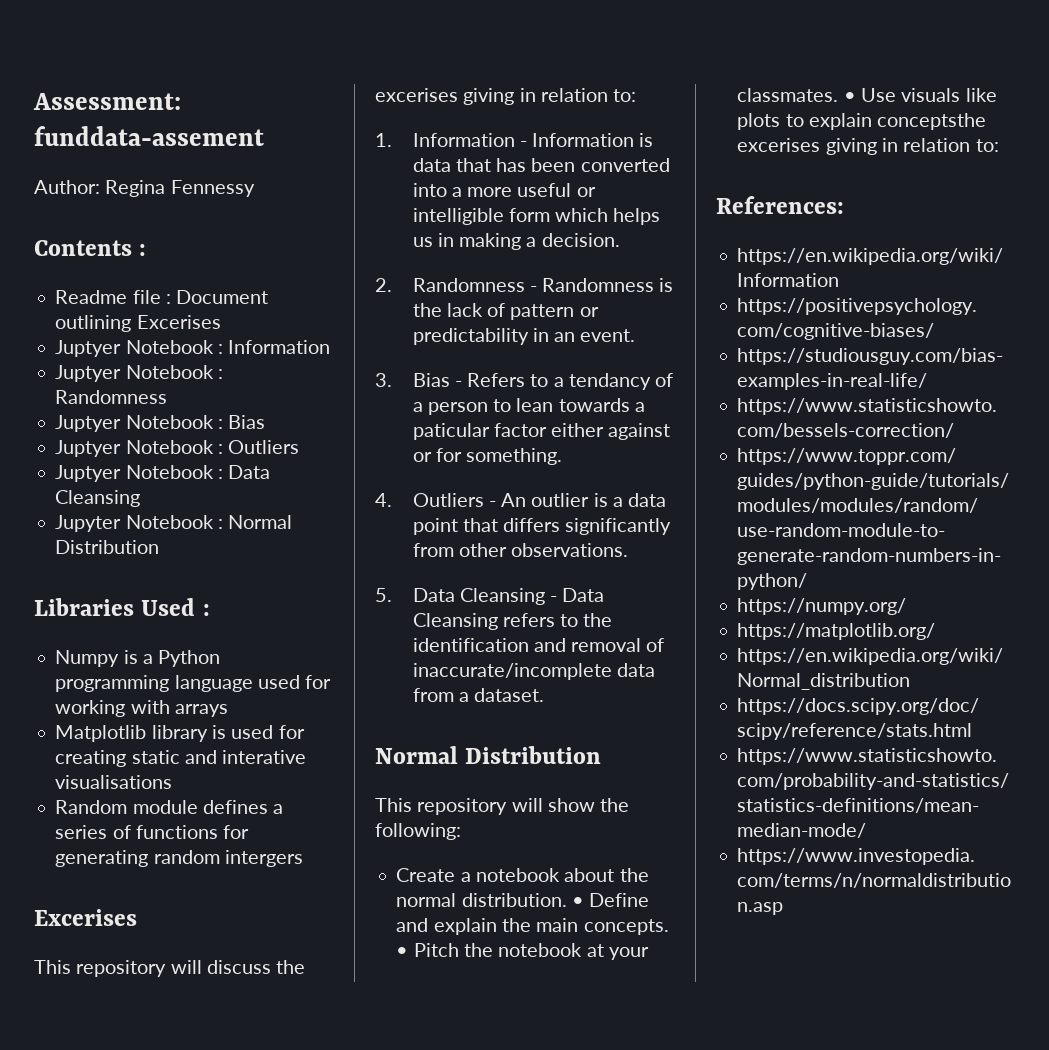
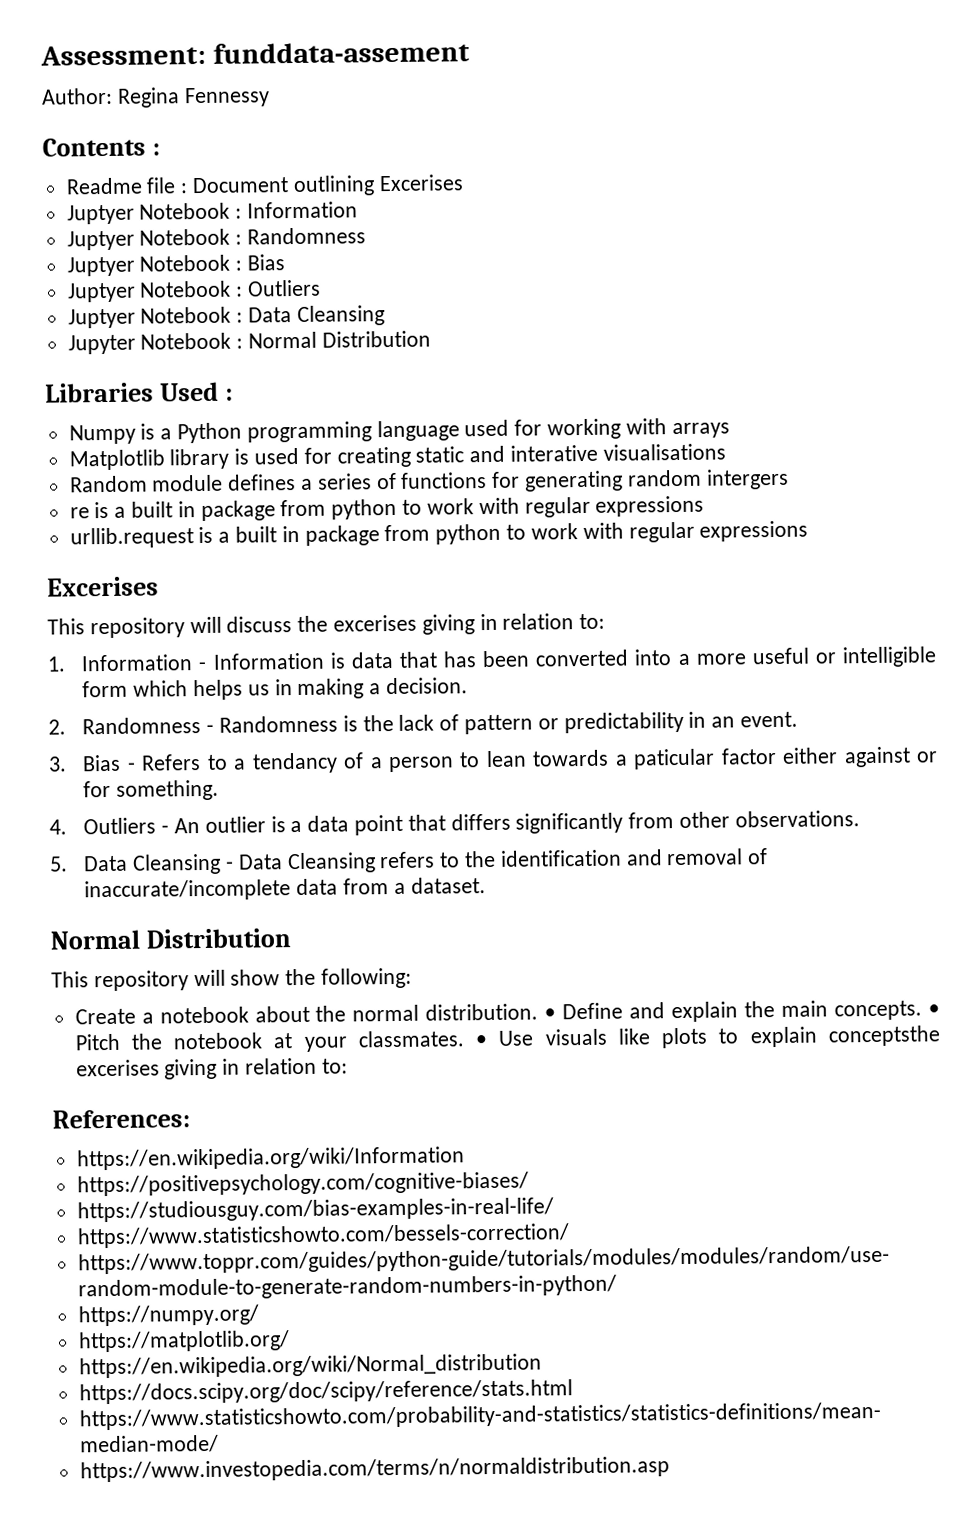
(303, 858) none -> [69,495,705,522] [69,520,809,549] // re is a built in package from python to work with regular expressions // urllib.request is a built in package from python to work with regular expressions

